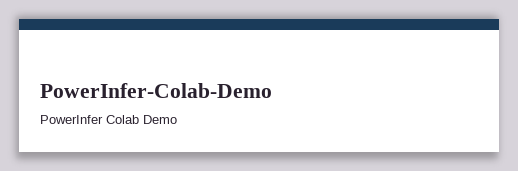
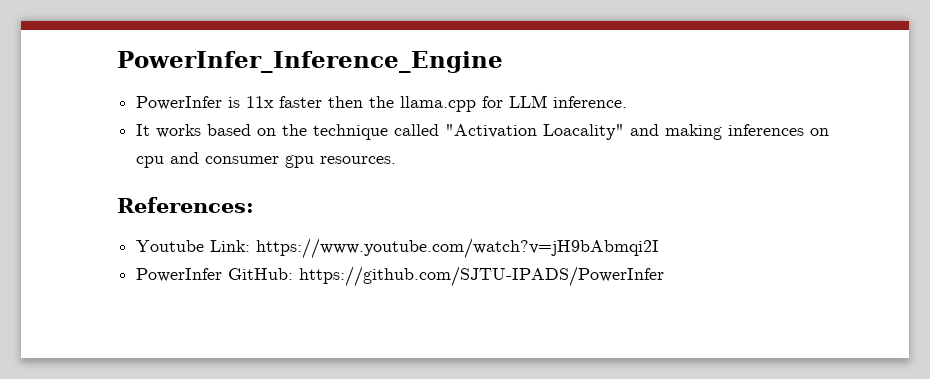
[40,83,272,98] [40,115,177,124] PowerInfer-Colab-Demo // PowerInfer Colab Demo -> [117,51,503,73] [136,95,628,112] [136,124,830,140] [136,152,397,168] [117,197,254,213] [136,238,660,259] [136,266,665,287] PowerInfer_Inference_Engine // PowerInfer is 11x faster then the llama.cpp for LLM inference. // It works based on the technique called "Activation Loacality" and making inferences on cpu and consumer gpu resources. // References: // Youtube Link: https://www.youtube.com/watch?v=jH9bAbmqi2I // PowerInfer GitHub: https://github.com/SJTU-IPADS/PowerInfer

